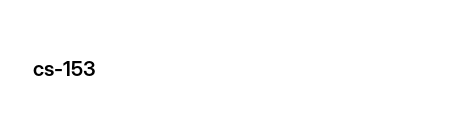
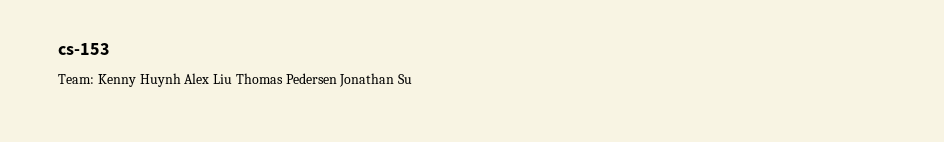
(96, 68) none -> [58,73,413,87] // Team: Kenny Huynh Alex Liu Thomas Pedersen Jonathan Su

